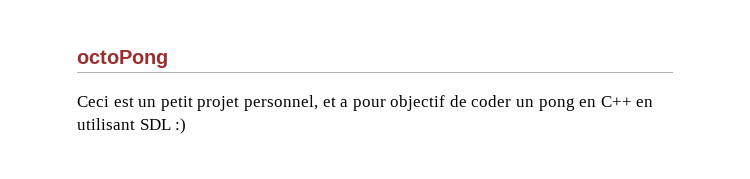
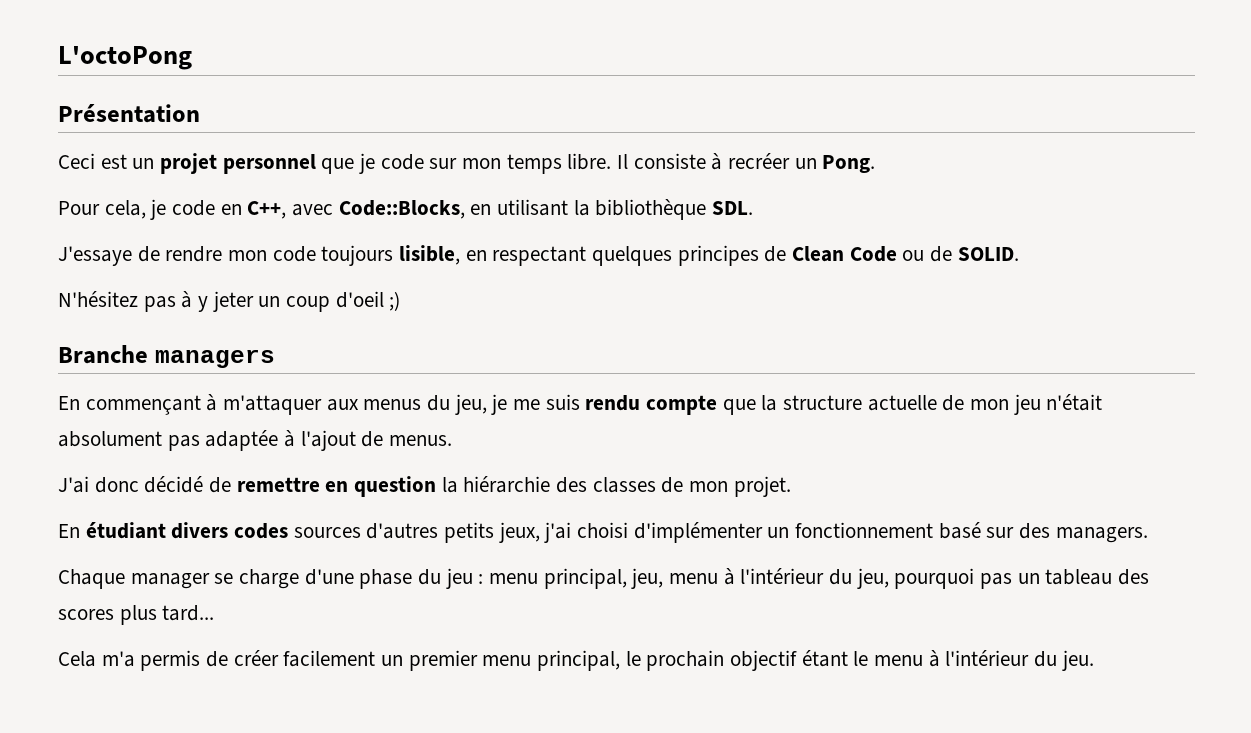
[77,50,168,68] octoPong -> [58,46,192,70] [58,104,200,123] L'octoPong // Présentation
[160,95,654,111] [77,118,187,134] petit projet personnel, et a pour objectif de coder un pong en C++ en utilisant SDL :) -> [160,153,876,174] [58,199,754,220] [58,245,1019,266] [58,291,401,312] [58,345,275,368] [58,394,1103,415] [58,430,453,451] [58,476,791,497] [58,522,1148,543] [58,568,1150,589] [58,605,215,625] [58,650,1094,671] projet personnel que je code sur mon temps libre. Il consiste à recréer un Pong. // Pour cela, je code en C++, avec Code::Blocks, en utilisant la bibliothèque SDL. // J'essaye de rendre mon code toujours lisible, en respectant quelques principes de Clean Code ou de SOLID. // N'hésitez pas à y jeter un coup d'oeil ;) // Branche managers // En commençant à m'attaquer aux menus du jeu, je me suis rendu compte que la structure actuelle de mon jeu n'était absolument pas adaptée à l'ajout de menus. // J'ai donc décidé de remettre en question la hiérarchie des classes de mon projet. // En étudiant divers codes sources d'autres petits jeux, j'ai choisi d'implémenter un fonctionnement basé sur des managers. // Chaque manager se charge d'une phase du jeu : menu principal, jeu, menu à l'intérieur du jeu, pourquoi pas un tableau des scores plus tard... // Cela m'a permis de créer facilement un premier menu principal, le prochain objectif étant le menu à l'intérieur du jeu.

